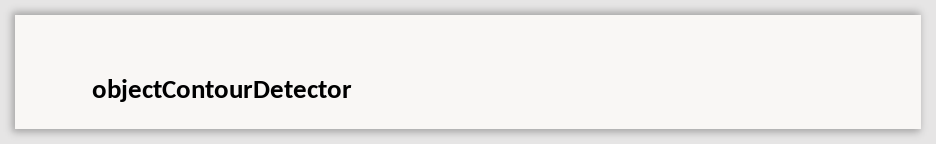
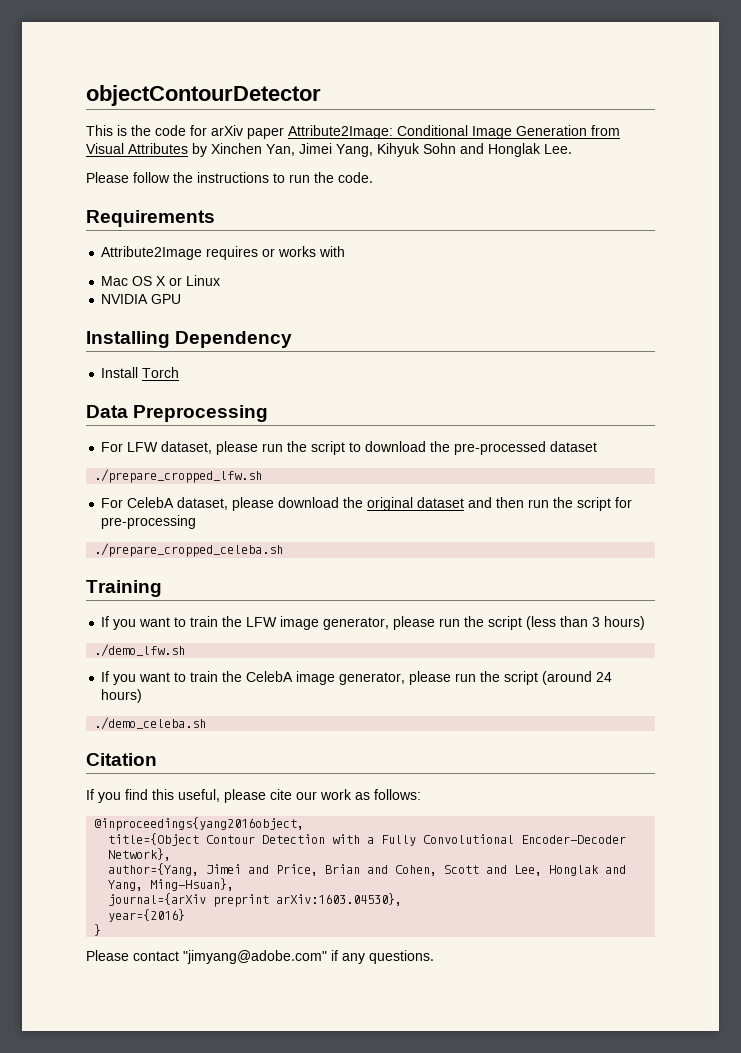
(352, 90) none -> [86,125,620,139] [86,143,572,157] [86,172,373,183] [86,210,215,227] [101,246,346,260] [101,275,221,286] [101,294,182,304] [86,331,293,348] [101,367,180,378] [86,405,269,422] [101,441,598,455] [94,469,263,483] [101,497,633,511] [101,515,197,529] [94,543,284,557] [86,580,162,597] [101,616,646,630] [94,644,186,657] [101,671,613,685] [101,689,143,703] [94,717,207,730] [86,753,157,766] [86,789,421,803] [94,817,305,831] [108,833,627,846] [108,848,172,861] [108,863,627,876] [108,878,235,891] [108,893,403,907] [108,909,186,922] [94,924,102,936] [86,950,434,964] // This is the code for arXiv paper Attribute2Image: Conditional Image Generation from Visual Attributes by Xinchen Yan, Jimei Yang, Kihyuk Sohn and Honglak Lee. // Please follow the instructions to run the code. // Requirements // Attribute2Image requires or works with // Mac OS X or Linux // NVIDIA GPU // Installing Dependency // Install Torch // Data Preprocessing // For LFW dataset, please run the script to download the pre-processed dataset // ./prepare_cropped_lfw.sh // For CelebA dataset, please download the original dataset and then run the script for pre-processing // ./prepare_cropped_celeba.sh // Training // If you want to train the LFW image generator, please run the script (less than 3 hours) // ./demo_lfw.sh // If you want to train the CelebA image generator, please run the script (around 24 hours) // ./demo_celeba.sh // Citation // If you find this useful, please cite our work as follows: // @inproceedings{yang2016object, // title={Object Contour Detection with a Fully Convolutional Encoder-Decoder Network}, // author={Yang, Jimei and Price, Brian and Cohen, Scott and Lee, Honglak and Yang, Ming-Hsuan}, // journal={arXiv preprint arXiv:1603.04530}, // year={2016} // } // Please contact "jimyang@adobe.com" if any questions.

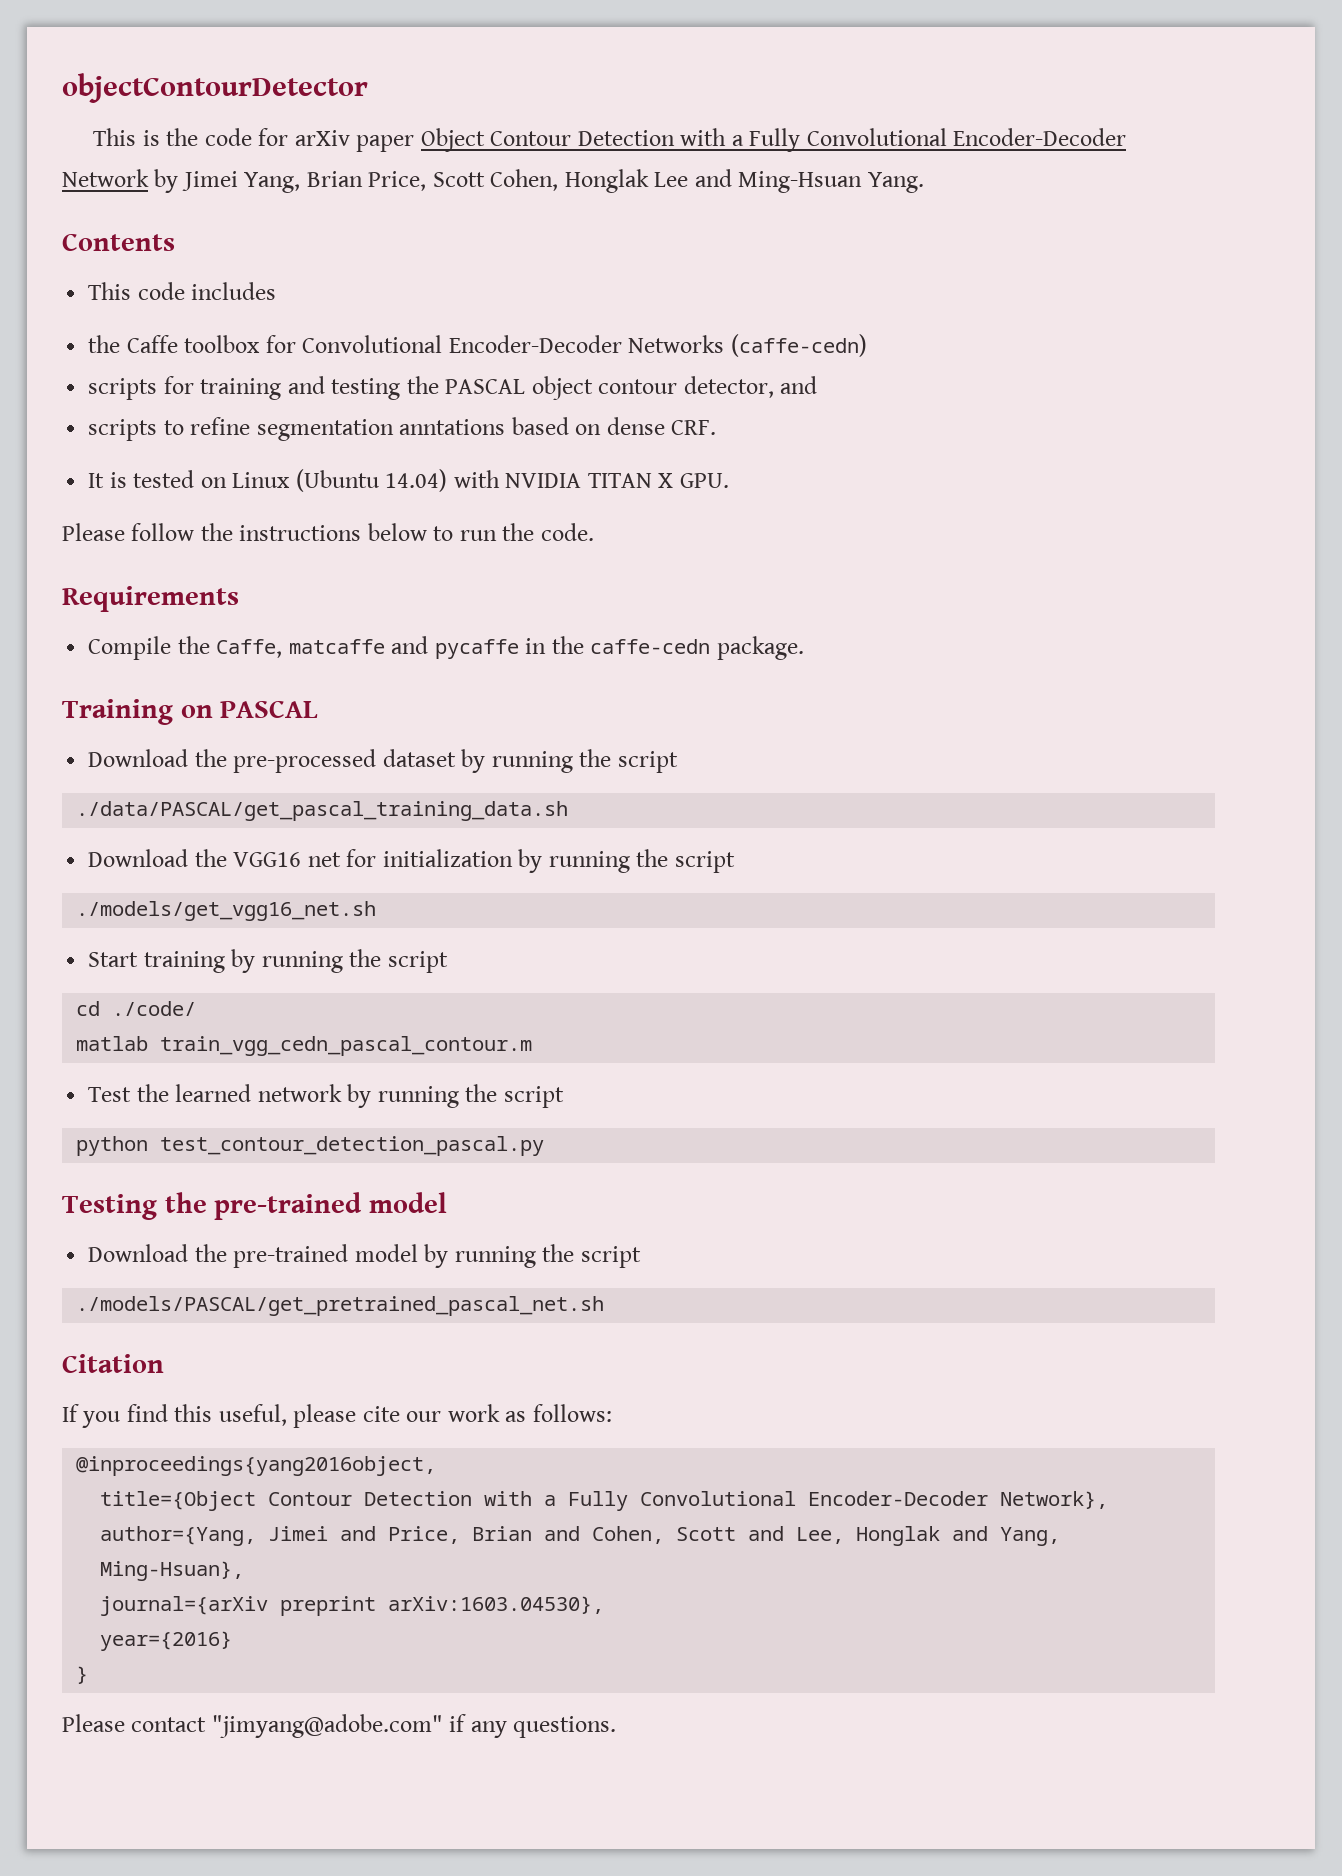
[288,125,620,139] [86,143,572,157] Attribute2Image: Conditional Image Generation from Visual Attributes by Xinchen Yan, Jimei Yang, Kihyuk Sohn and Honglak Lee. -> [420,128,1127,152] [62,169,924,193] [62,233,175,251] [88,282,277,300] [88,334,867,357] [88,376,818,400] [88,417,717,441] [88,469,729,492] Object Contour Detection with a Fully Convolutional Encoder-Decoder Network by Jimei Yang, Brian Price, Scott Cohen, Honglak Lee and Ming-Hsuan Yang. // Contents // This code includes // the Caffe toolbox for Convolutional Encoder-Decoder Networks (caffe-cedn) // scripts for training and testing the PASCAL object contour detector, and // scripts to refine segmentation anntations based on dense CRF. // It is tested on Linux (Ubuntu 14.04) with NVIDIA TITAN X GPU.
(269, 177) none -> [367,523,427,541] below
[101,246,346,260] [101,275,221,286] [101,294,182,304] [86,331,293,348] [101,367,180,378] [86,405,269,422] [101,441,598,455] [94,469,263,483] [101,497,633,511] [101,515,197,529] [94,543,284,557] [86,580,162,597] [101,616,646,630] [94,644,186,657] [101,671,613,685] [101,689,143,703] [94,717,207,730] Attribute2Image requires or works with // Mac OS X or Linux // NVIDIA GPU // Installing Dependency // Install Torch // Data Preprocessing // For LFW dataset, please run the script to download the pre-processed dataset // ./prepare_cropped_lfw.sh // For CelebA dataset, please download the original dataset and then run the script for pre-processing // ./prepare_cropped_celeba.sh // Training // If you want to train the LFW image generator, please run the script (less than 3 hours) // ./demo_lfw.sh // If you want to train the CelebA image generator, please run the script (around 24 hours) // ./demo_celeba.sh -> [88,636,804,660] [62,699,319,725] [88,749,678,773] [76,801,569,821] [88,849,735,873] [76,901,377,921] [88,949,448,973] [76,1001,197,1016] [76,1036,533,1056] [88,1084,564,1108] [76,1136,545,1156] [62,1192,447,1220] [88,1244,641,1268] [76,1296,605,1316] Compile the Caffe, matcaffe and pycaffe in the caffe-cedn package. // Training on PASCAL // Download the pre-processed dataset by running the script // ./data/PASCAL/get_pascal_training_data.sh // Download the VGG16 net for initialization by running the script // ./models/get_vgg16_net.sh // Start training by running the script // cd ./code/ // matlab train_vgg_cedn_pascal_contour.m // Test the learned network by running the script // python test_contour_detection_pascal.py // Testing the pre-trained model // Download the pre-trained model by running the script // ./models/PASCAL/get_pretrained_pascal_net.sh

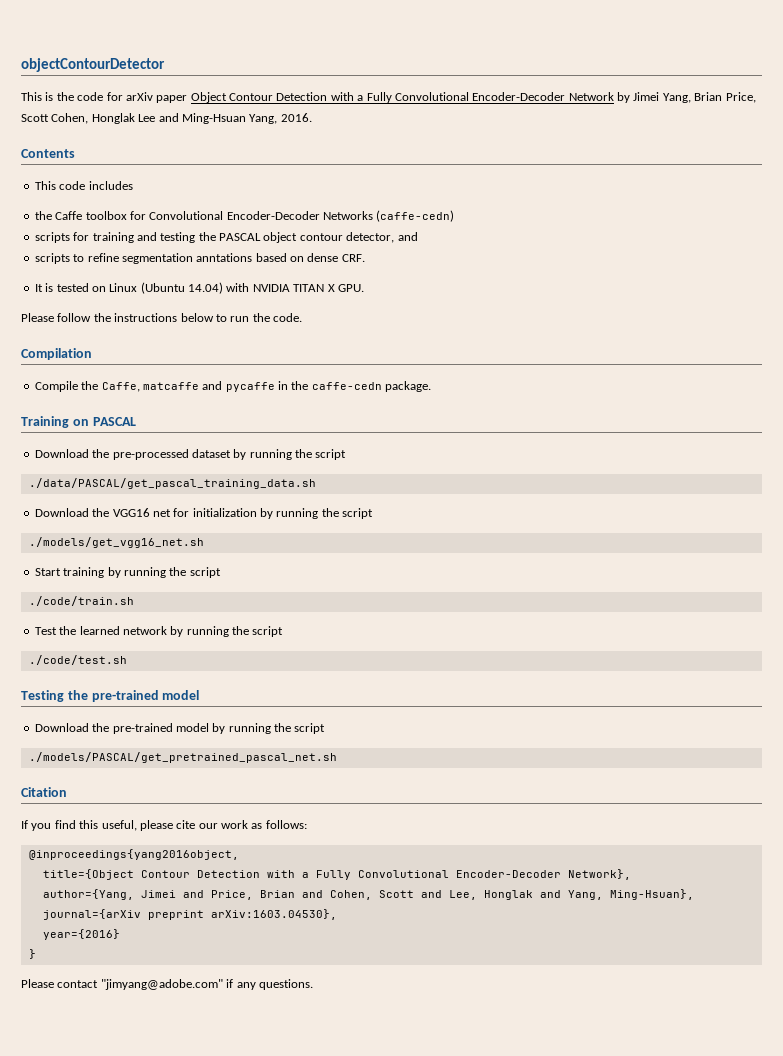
[867,172,924,193] Yang. -> [249,113,312,124] Yang, 2016.
[62,586,239,612] Requirements -> [21,348,92,360] Compilation
[76,1001,197,1016] [76,1036,533,1056] cd ./code/ // matlab train_vgg_cedn_pascal_contour.m -> [28,596,134,606] ./code/train.sh
[76,1136,545,1156] python test_contour_detection_pascal.py -> [28,655,127,665] ./code/test.sh

